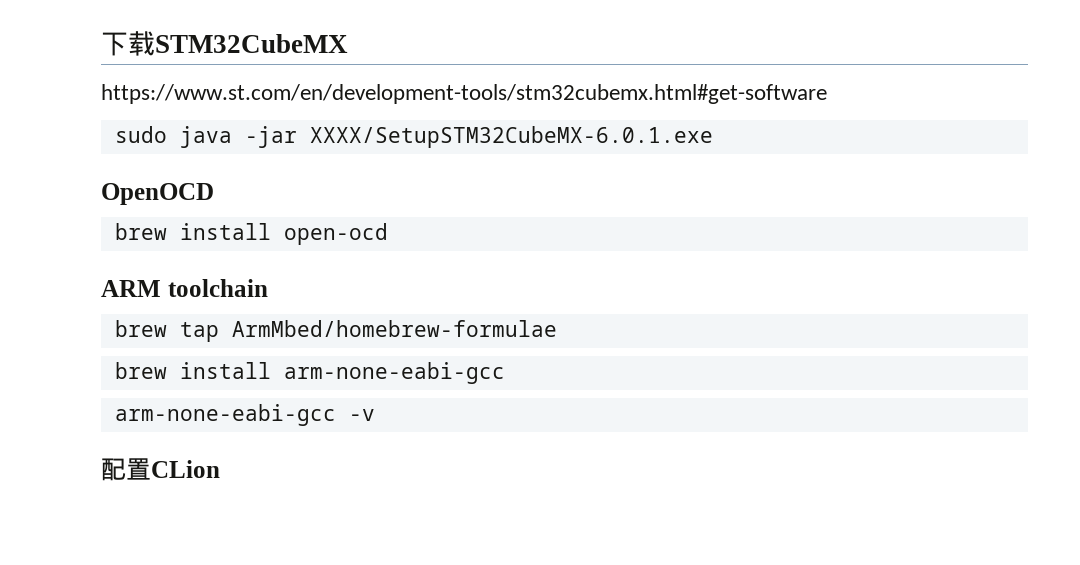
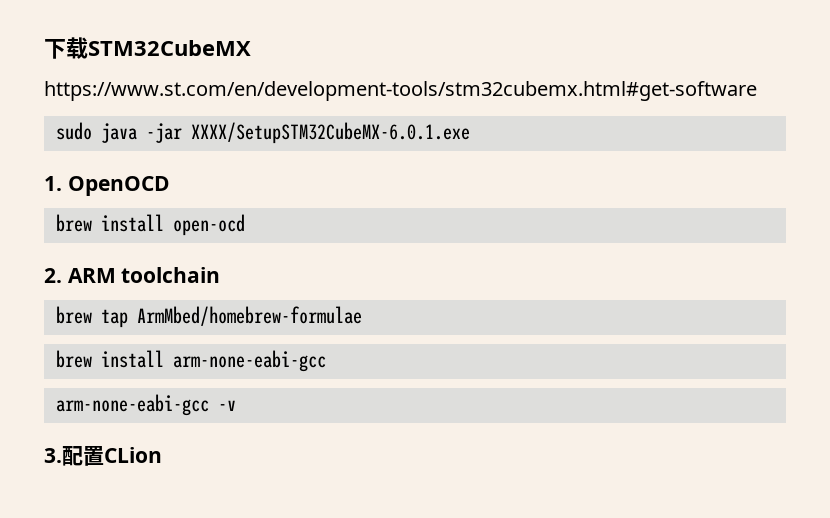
(713, 137) none -> [44,176,62,191] 1.
(388, 234) none -> [44,268,62,283] 2.
(375, 415) none -> [44,448,62,463] 3.

